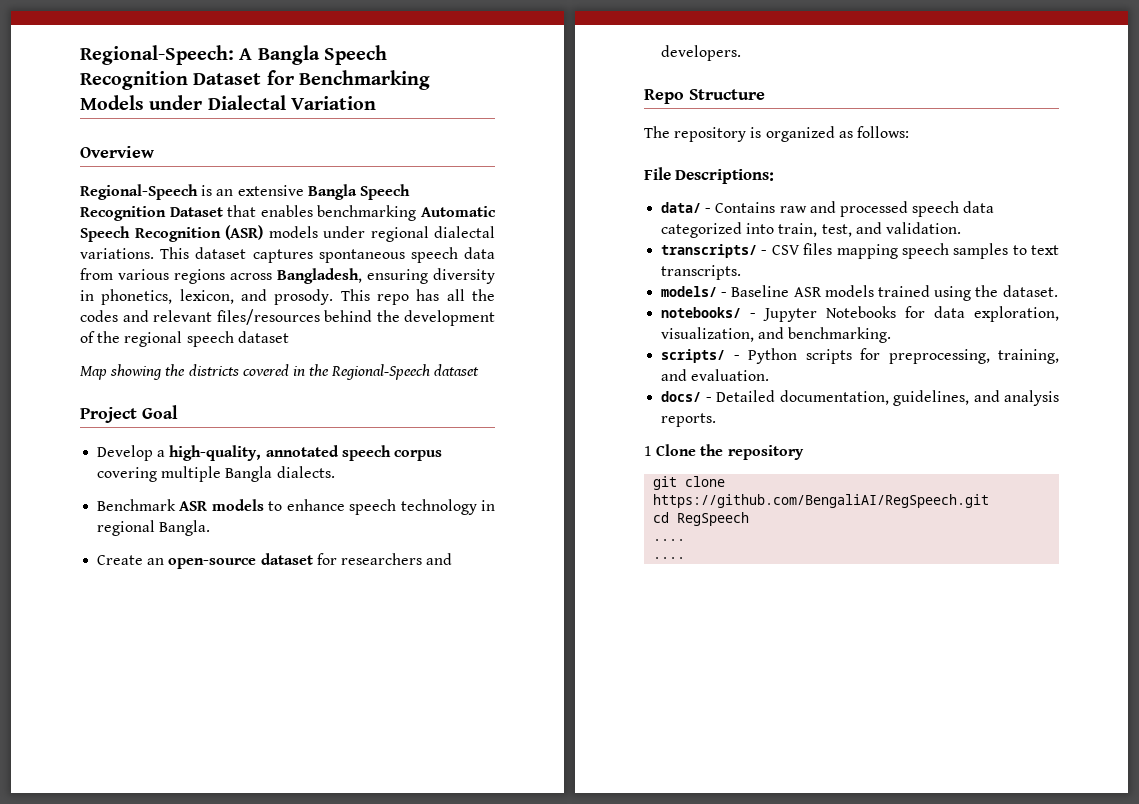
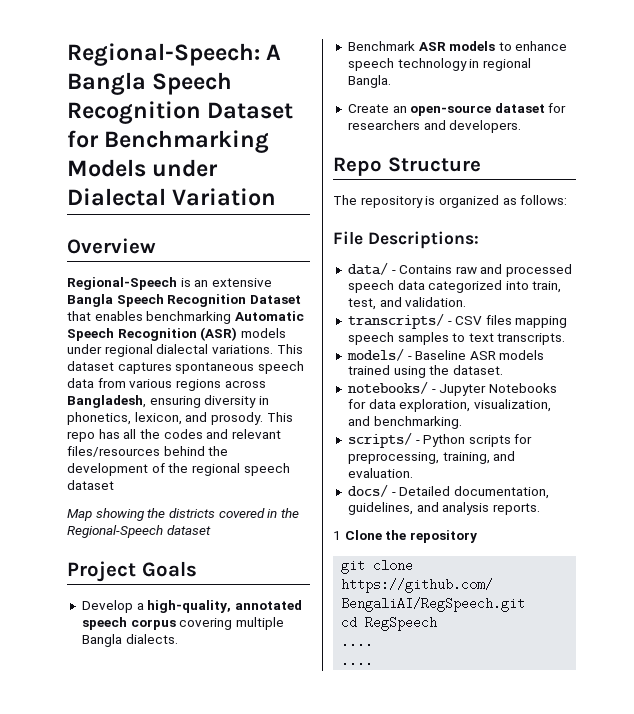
[142,405,178,419] Goal -> [141,561,197,577] Goals

